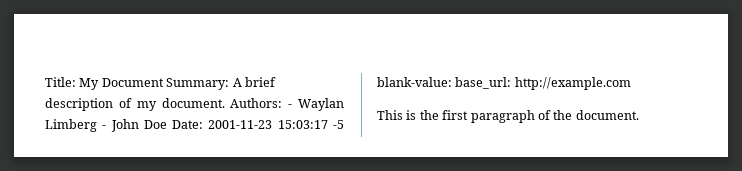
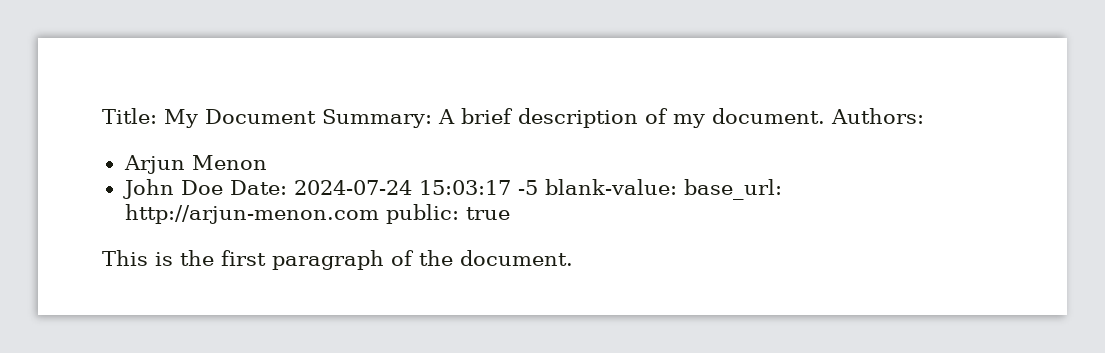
[288,98,344,111] [45,119,107,132] - Waylan Limberg - -> [123,155,267,174] // Arjun Menon //
[208,120,273,129] 2001-11-23 -> [293,180,412,195] 2024-07-24
[514,77,631,90] http://example.com -> [124,204,510,224] http://arjun-menon.com public: true

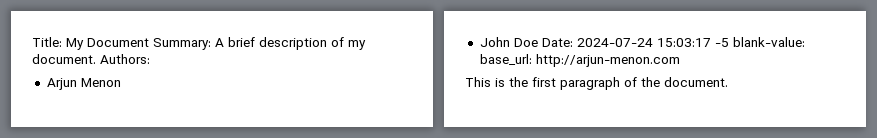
[385,204,510,224] public: true -> (680, 60) none

